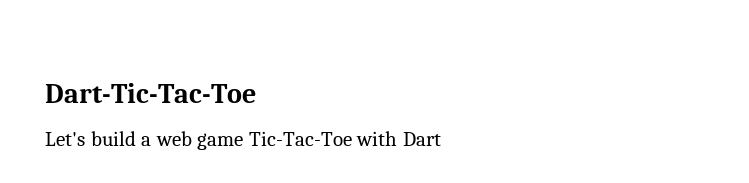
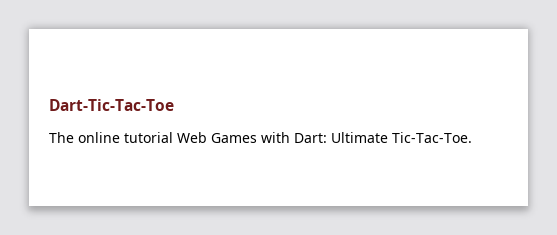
[45,131,441,150] Let's build a web game Tic-Tac-Toe with Dart -> [49,132,472,143] The online tutorial Web Games with Dart: Ultimate Tic-Tac-Toe.

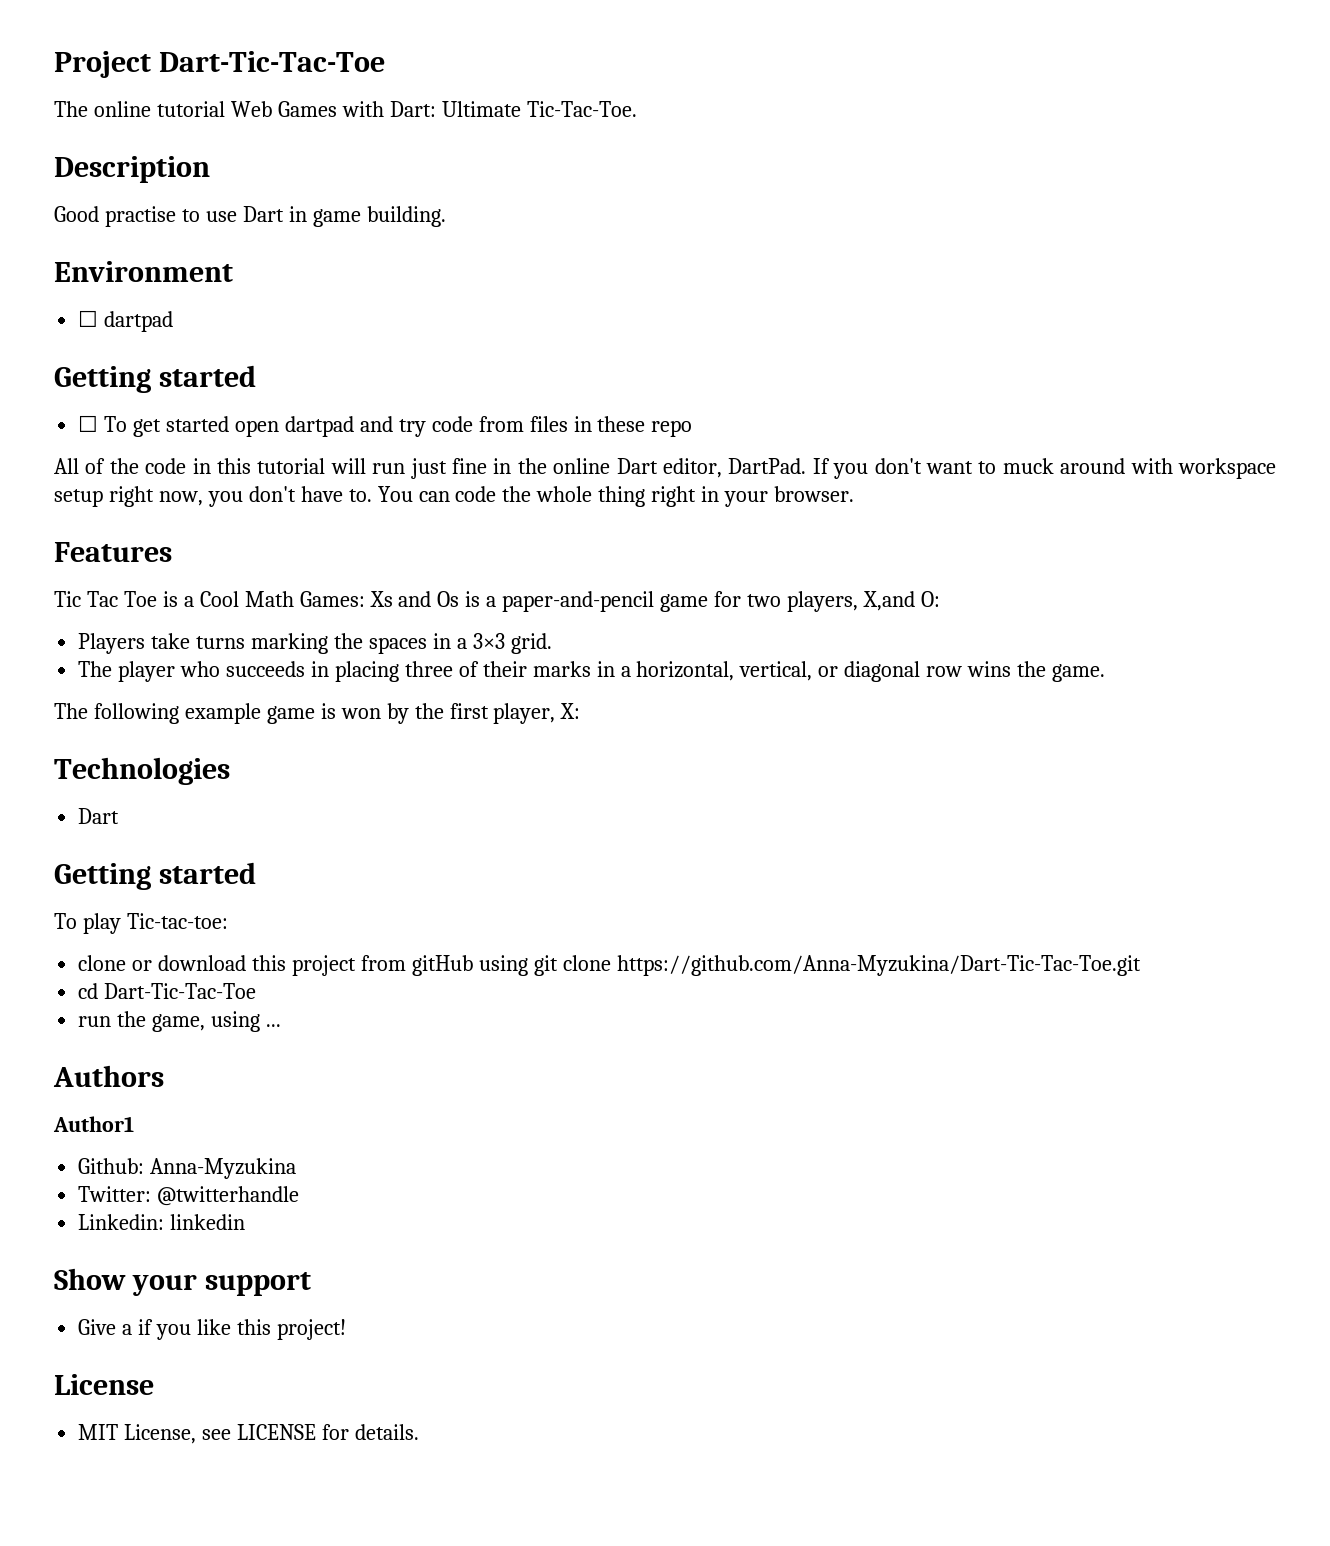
(49, 105) none -> [54,51,151,78] Project
(472, 137) none -> [54,156,210,183] [54,206,446,227] [54,261,233,282] [78,310,174,332] [54,365,256,393] [78,415,693,437] [54,458,1276,479] [54,486,855,507] [54,542,172,562] [54,591,940,612] [78,633,552,654] [78,661,1106,682] [54,703,581,724] [54,757,230,785] [78,808,120,824] [54,862,256,890] [54,913,228,934] [78,955,1141,976] [78,983,257,999] [78,1011,281,1032] [53,1065,164,1087] [53,1116,134,1132] [78,1158,297,1179] [78,1186,300,1206] [78,1214,246,1230] [54,1268,311,1296] [78,1319,346,1340] [54,1374,154,1395] [78,1424,419,1444] // Description // Good practise to use Dart in game building. // Environment // ☐ dartpad // Getting started // ☐ To get started open dartpad and try code from files in these repo // All of the code in this tutorial will run just fine in the online Dart editor, DartPad. If you don't want to muck around with workspace setup right now, you don't have to. You can code the whole thing right in your browser. // Features // Tic Tac Toe is a Cool Math Games: Xs and Os is a paper-and-pencil game for two players, X,and O: // Players take turns marking the spaces in a 3×3 grid. // The player who succeeds in placing three of their marks in a horizontal, vertical, or diagonal row wins the game. // The following example game is won by the first player, X: // Technologies // Dart // Getting started // To play Tic-tac-toe: // clone or download this project from gitHub using git clone https://github.com/Anna-Myzukina/Dart-Tic-Tac-Toe.git // cd Dart-Tic-Tac-Toe // run the game, using ... // Authors // Author1 // Github: Anna-Myzukina // Twitter: @twitterhandle // Linkedin: linkedin // Show your support // Give a if you like this project! // License // MIT License, see LICENSE for details.

